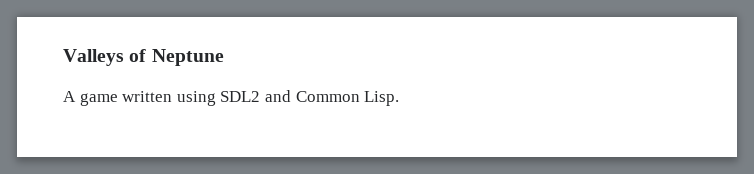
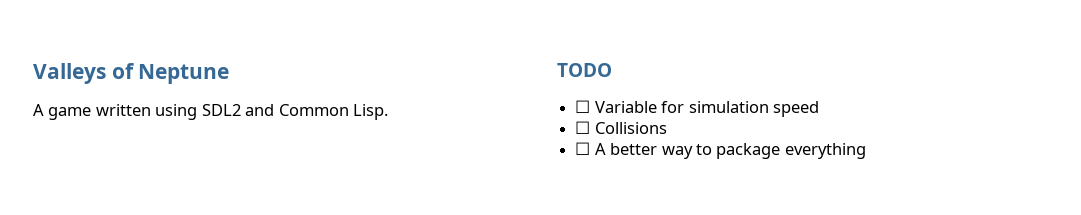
(400, 98) none -> [557,63,612,77] [575,100,819,117] [575,121,667,134] [575,142,866,159] // TODO // ☐ Variable for simulation speed // ☐ Collisions // ☐ A better way to package everything

